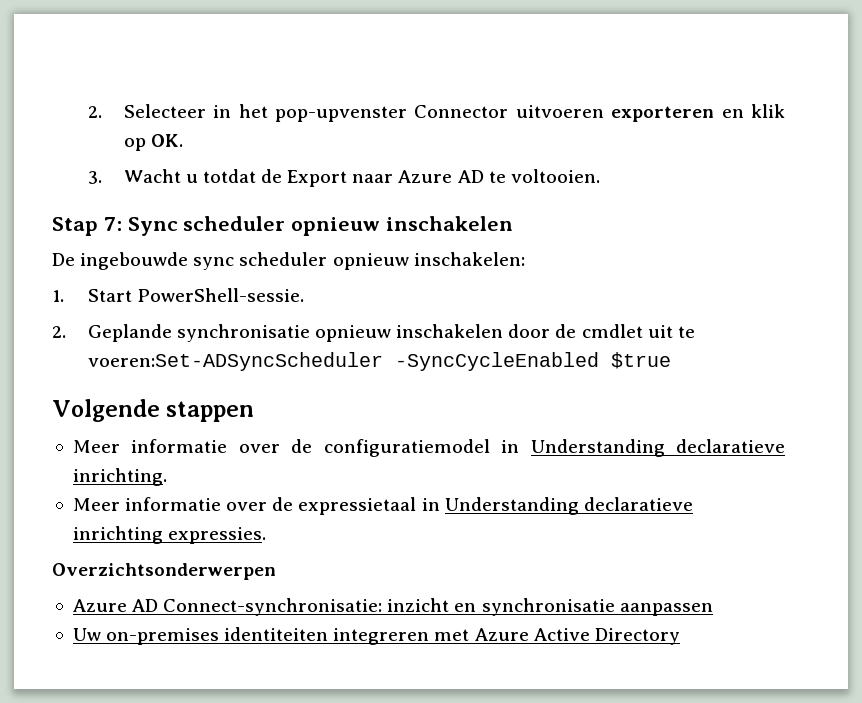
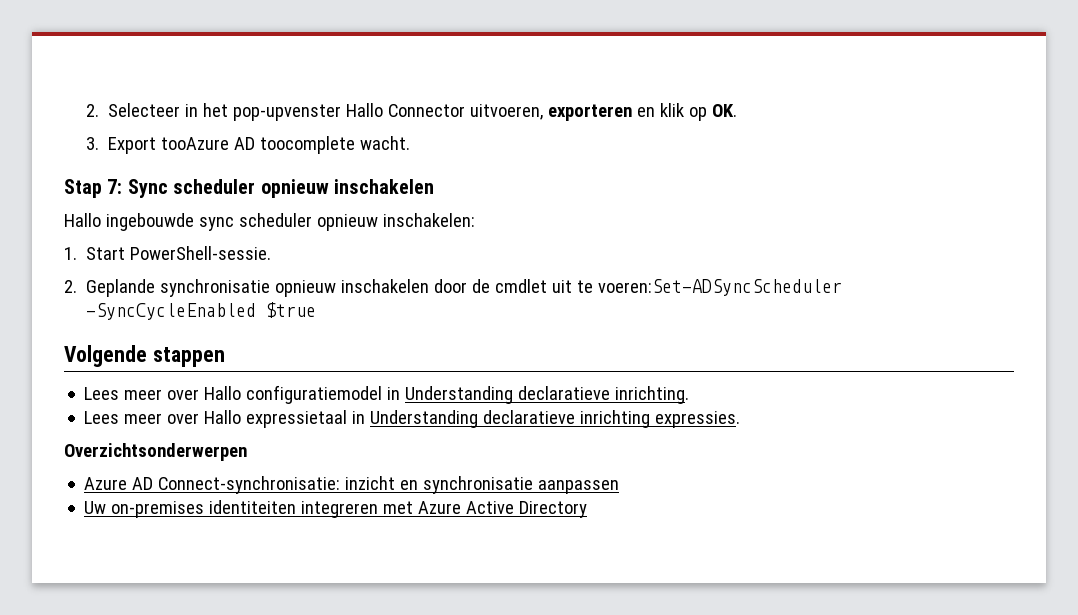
[414,105,604,118] Connector uitvoeren -> [346,103,544,120] Hallo Connector uitvoeren,
[123,169,600,187] Wacht u totdat de Export naar Azure AD te voltooien. -> [108,136,411,154] Export tooAzure AD toocomplete wacht.
[52,253,75,266] De -> [64,213,101,227] Hallo
[72,439,313,453] Meer informatie over de -> [84,386,242,400] Lees meer over Hallo
[72,497,294,511] Meer informatie over de -> [84,410,242,424] Lees meer over Hallo

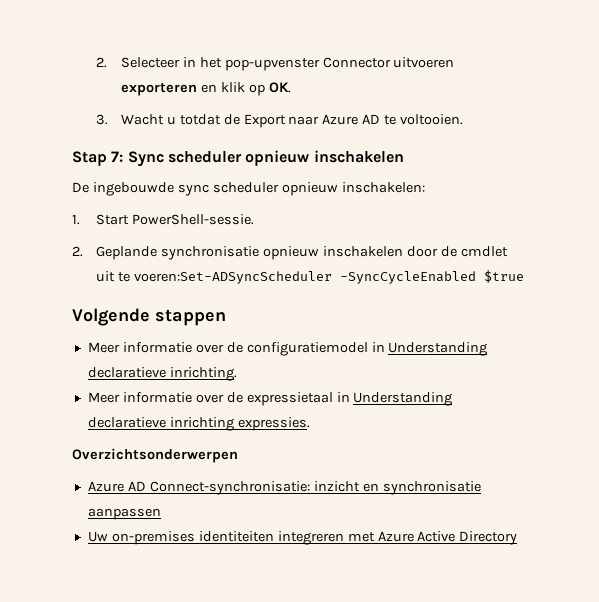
[346,103,544,120] Hallo Connector uitvoeren, -> [322,57,455,68] Connector uitvoeren
[108,136,411,154] Export tooAzure AD toocomplete wacht. -> [120,114,464,128] Wacht u totdat de Export naar Azure AD te voltooien.
[64,213,101,227] Hallo -> [72,182,89,193] De
[84,386,242,400] Lees meer over Hallo -> [87,342,243,353] Meer informatie over de
[84,410,242,424] Lees meer over Hallo -> [87,392,243,403] Meer informatie over de

